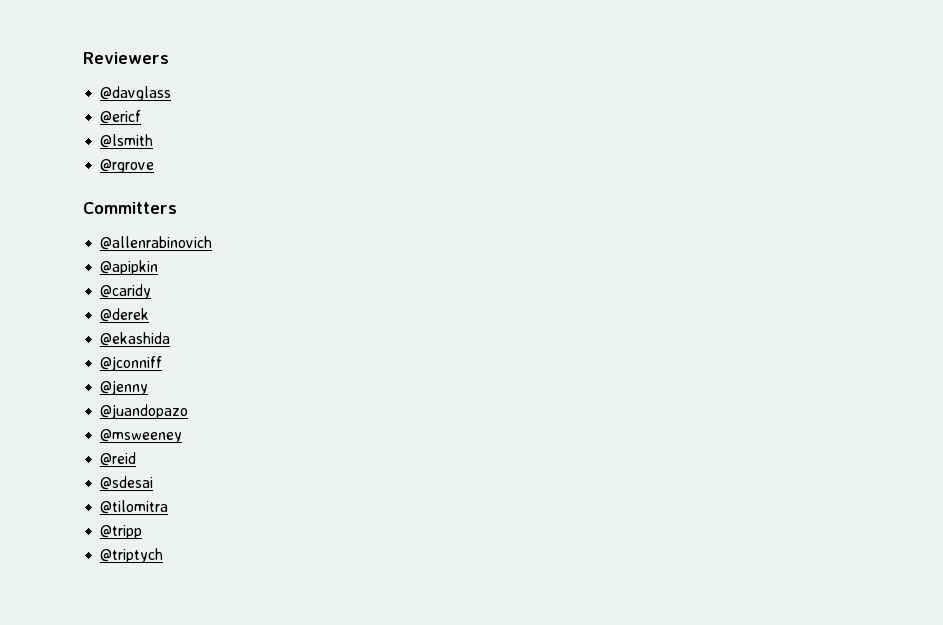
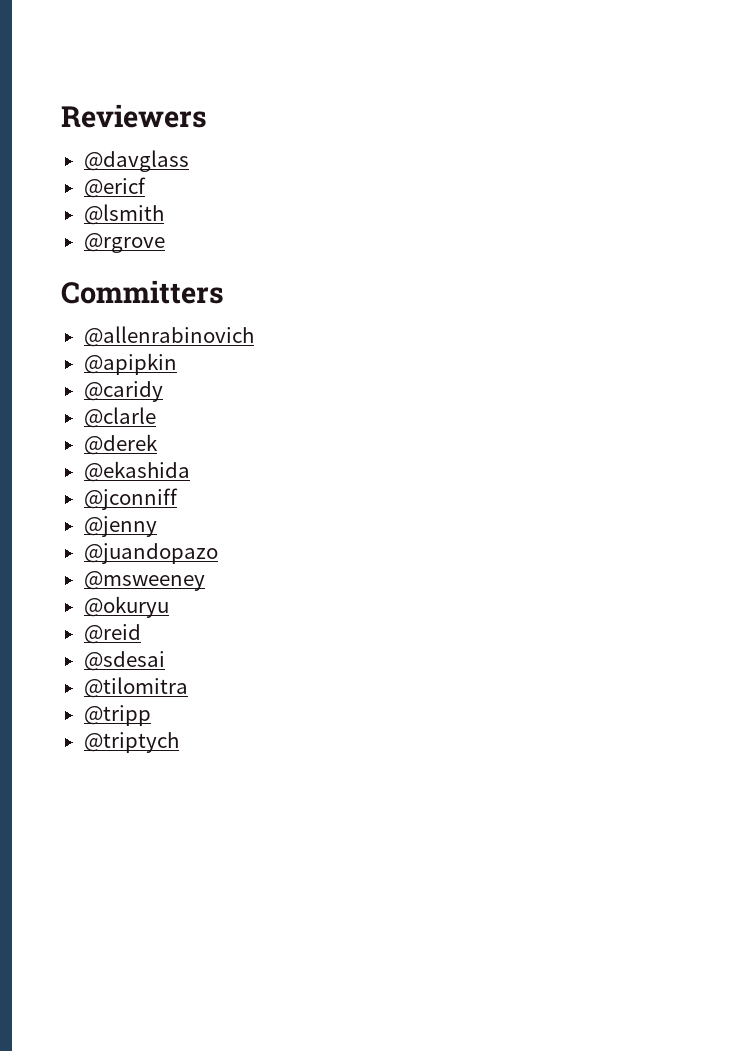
(152, 291) none -> [83,407,156,428] // @clarle
(183, 436) none -> [83,596,169,618] // @okuryu

